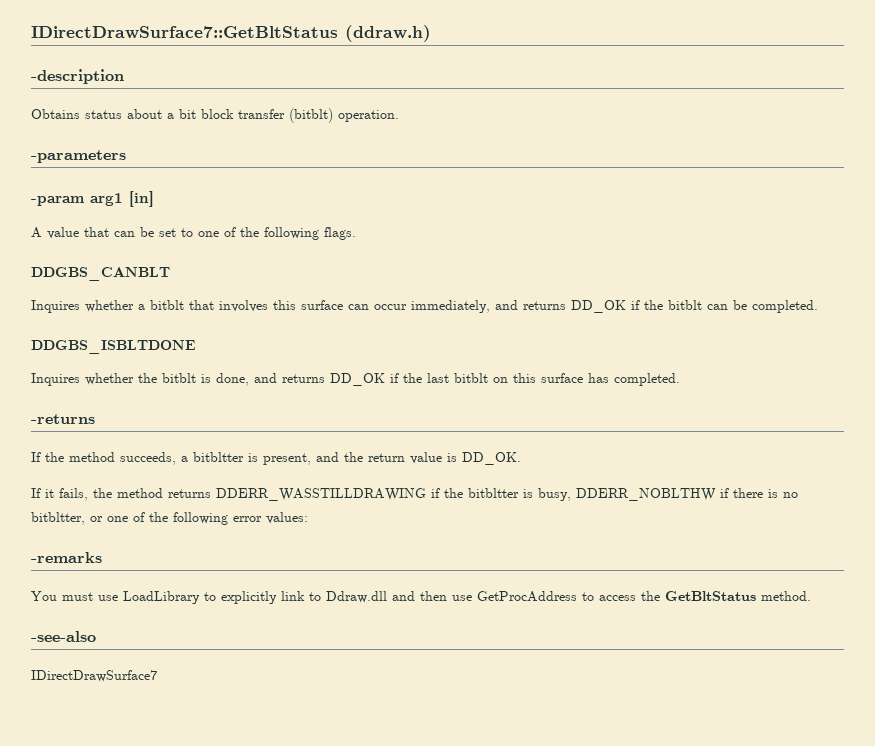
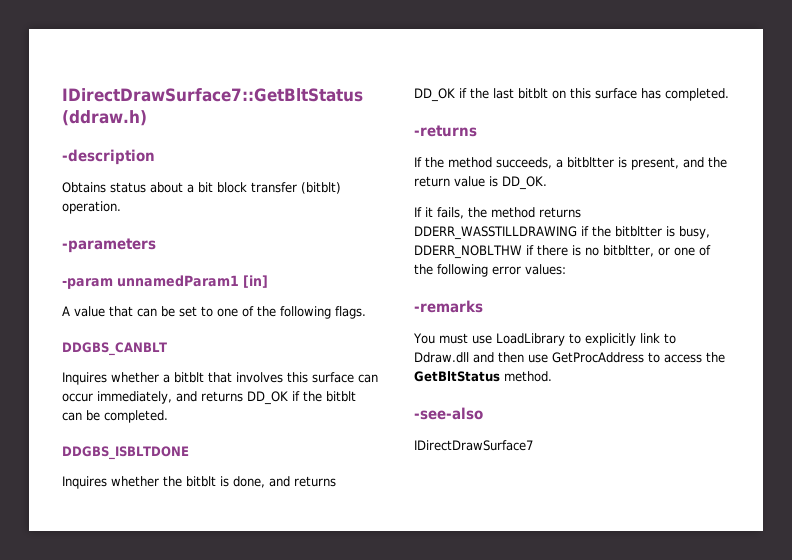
[90,193,123,206] arg1 -> [117,275,239,287] unnamedParam1

